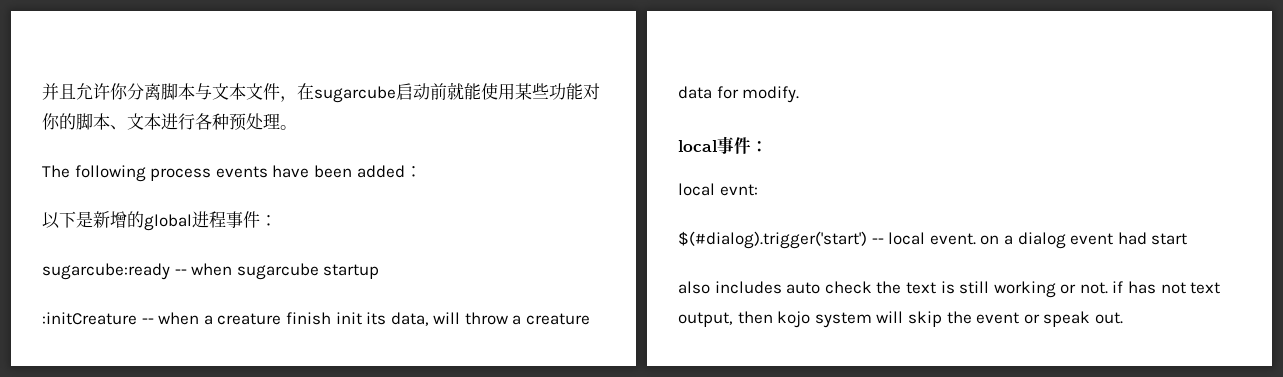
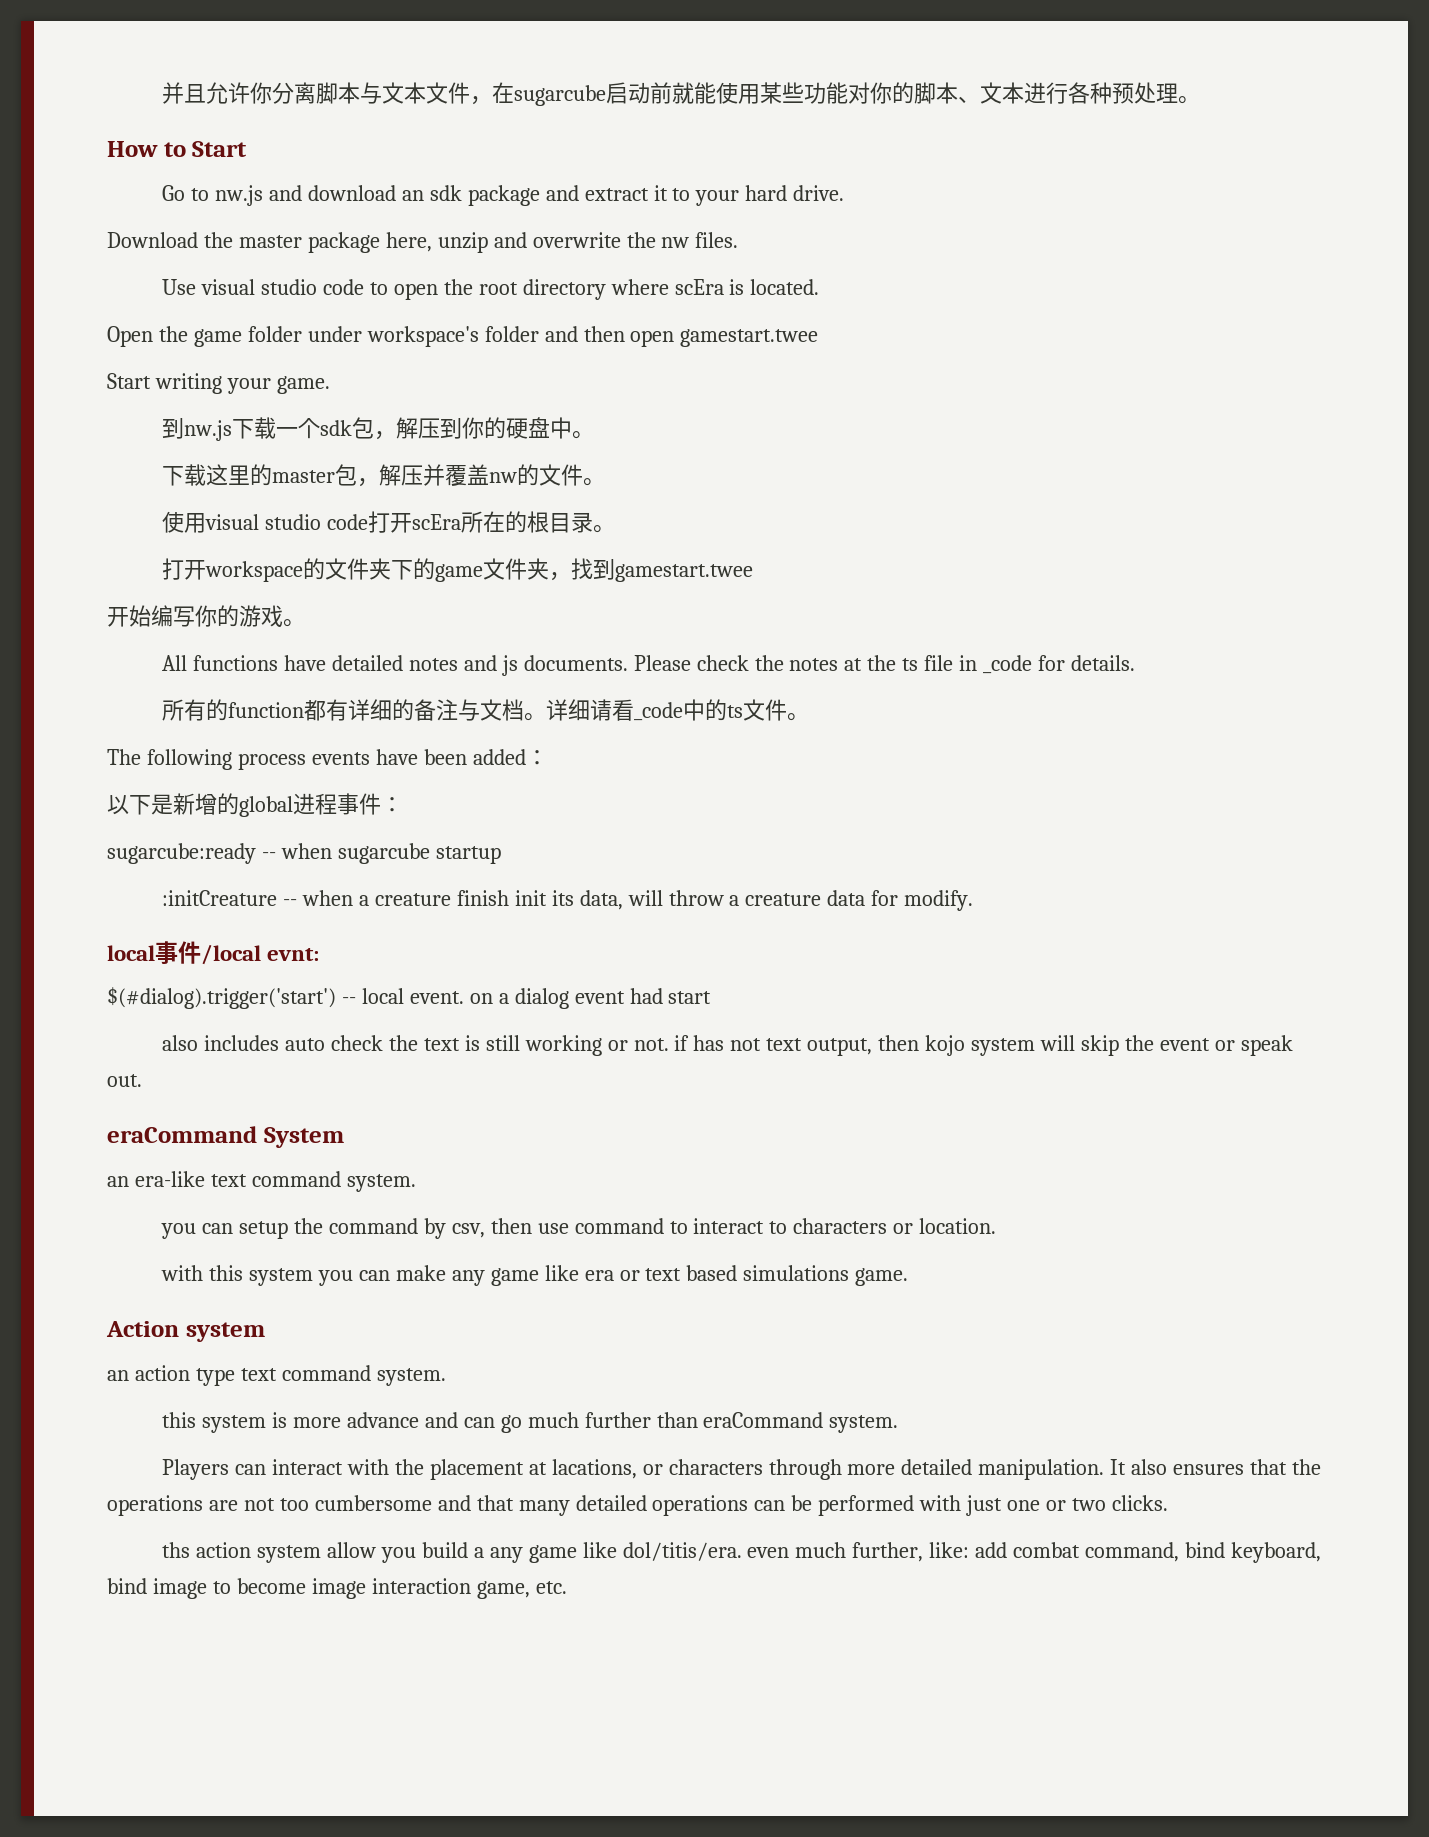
(297, 127) none -> [107,141,248,157] [162,185,845,206] [107,232,739,253] [162,279,820,300] [107,326,819,347] [107,373,330,394] [162,417,595,441] [162,464,606,487] [162,511,616,533] [162,558,754,582] [107,605,305,628] [162,655,1136,676] [162,699,810,721] // How to Start // Go to nw.js and download an sdk package and extract it to your hard drive. // Download the master package here, unzip and overwrite the nw files. // Use visual studio code to open the root directory where scEra is located. // Open the game folder under workspace's folder and then open gamestart.twee // Start writing your game. // 到nw.js下载一个sdk包，解压到你的硬盘中。 // 下载这里的master包，解压并覆盖nw的文件。 // 使用visual studio code打开scEra所在的根目录。 // 打开workspace的文件夹下的game文件夹，找到gamestart.twee // 开始编写你的游戏。 // All functions have detailed notes and js documents. Please check the notes at the ts file in _code for details. // 所有的function都有详细的备注与文档。详细请看_code中的ts文件。
[751,141,768,152] [678,183,715,196] ： // local -> [201,944,261,965] /local
(1123, 318) none -> [107,1126,344,1148] [107,1171,416,1192] [161,1218,997,1239] [161,1265,909,1286] [106,1321,265,1342] [107,1365,446,1386] [162,1412,899,1433] [162,1459,1322,1480] [107,1495,1168,1516] [162,1542,1322,1563] [107,1578,567,1599] // eraCommand System // an era-like text command system. // you can setup the command by csv, then use command to interact to characters or location. // with this system you can make any game like era or text based simulations game. // Action system // an action type text command system. // this system is more advance and can go much further than eraCommand system. // Players can interact with the placement at lacations, or characters through more detailed manipulation. It also ensures that the operations are not too cumbersome and that many detailed operations can be performed with just one or two clicks. // ths action system allow you build a any game like dol/titis/era. even much further, like: add combat command, bind keyboard, bind image to become image interaction game, etc.

